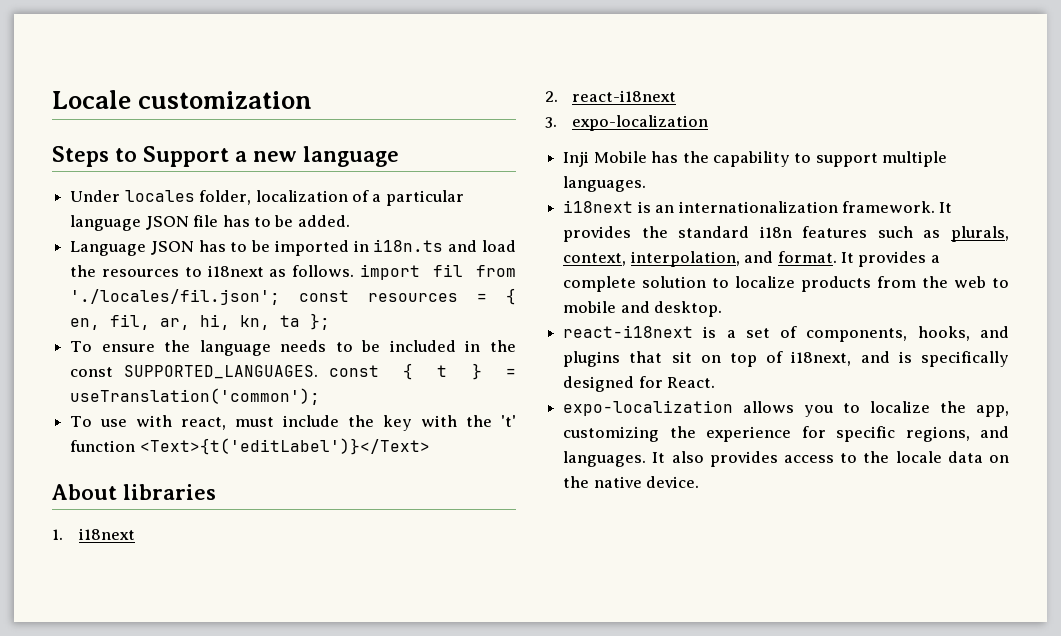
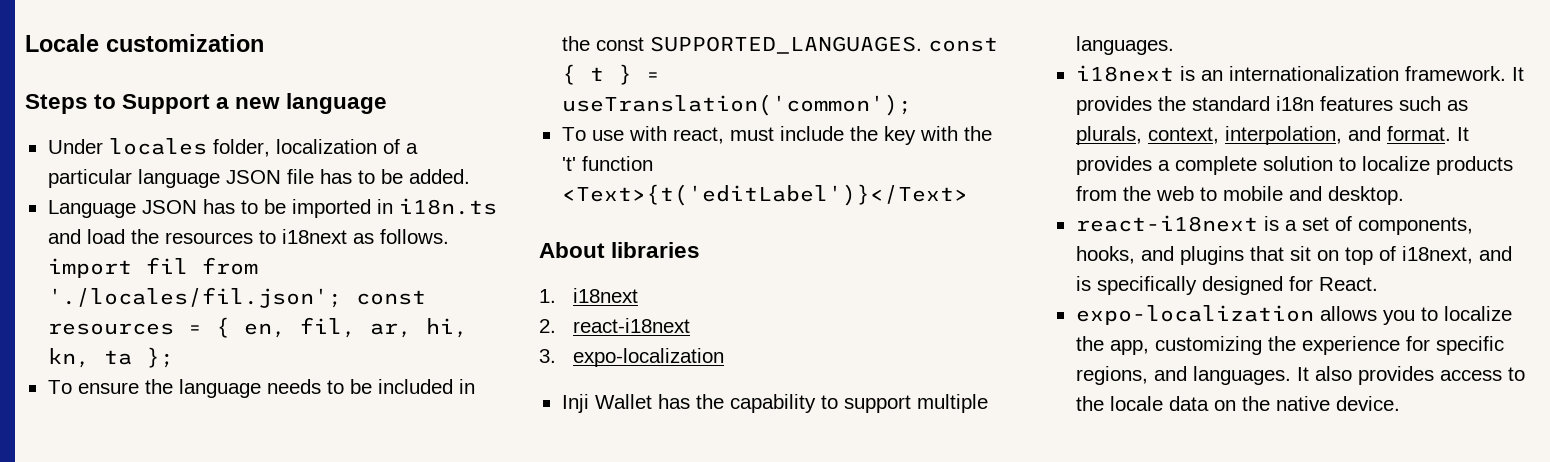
[593,151,647,163] Mobile -> [594,394,652,409] Wallet

